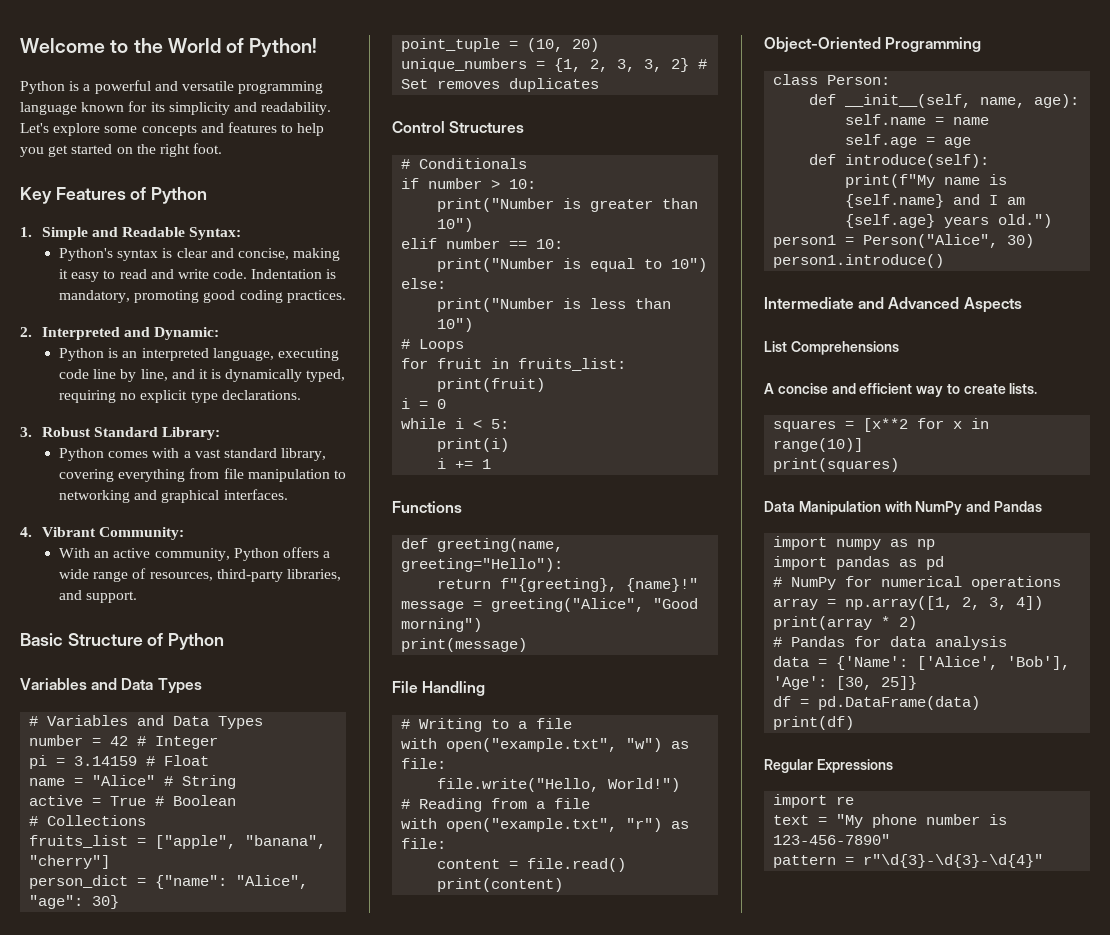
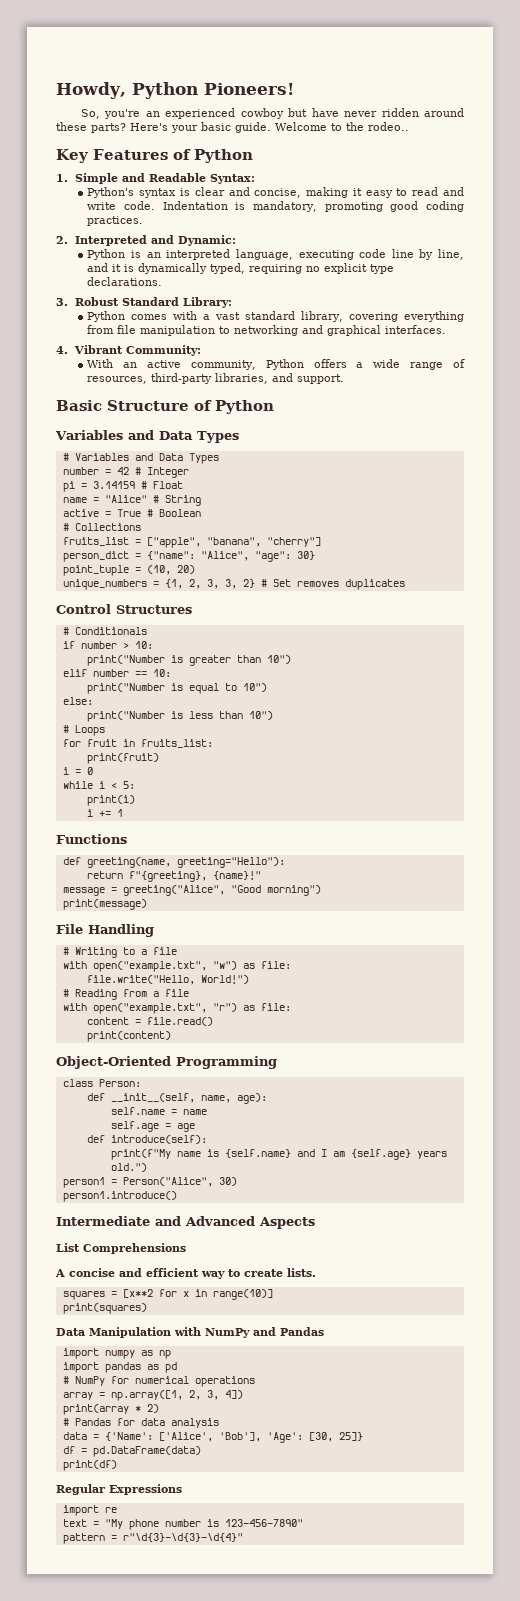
[20,38,318,57] [20,80,324,94] [20,101,332,115] [20,122,325,136] [20,143,223,157] Welcome to the World of Python! // Python is a powerful and versatile programming language known for its simplicity and readability. Let's explore some concepts and features to help you get started on the right foot. -> [56,82,294,99] [80,108,464,119] [56,122,409,133] Howdy, Python Pioneers! // So, you're an experienced cowboy but have never ridden around these parts? Here's your basic guide. Welcome to the rodeo..

